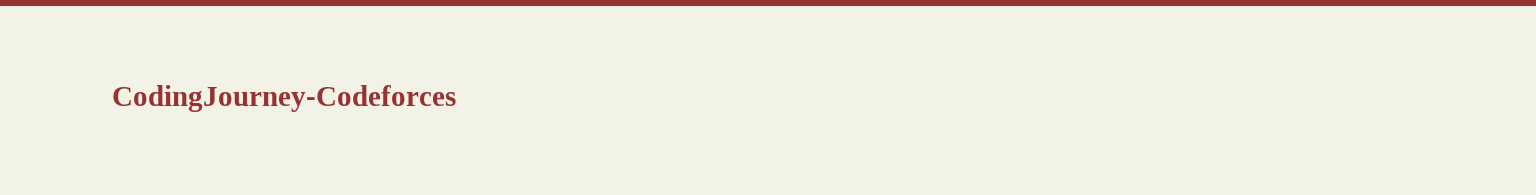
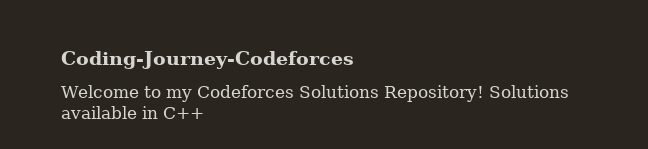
[112,85,456,112] CodingJourney-Codeforces -> [61,51,354,69] [61,85,569,102] [61,106,204,119] Coding-Journey-Codeforces // Welcome to my Codeforces Solutions Repository! Solutions available in C++

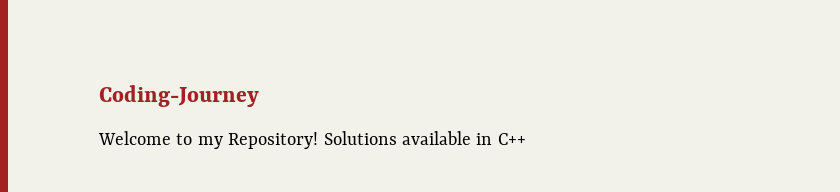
[61,51,354,69] Coding-Journey-Codeforces -> [99,85,259,107] Coding-Journey
[196,85,379,98] Codeforces Solutions -> (223, 142) none

